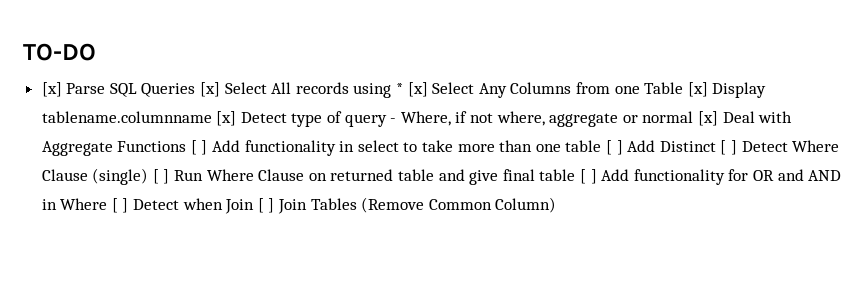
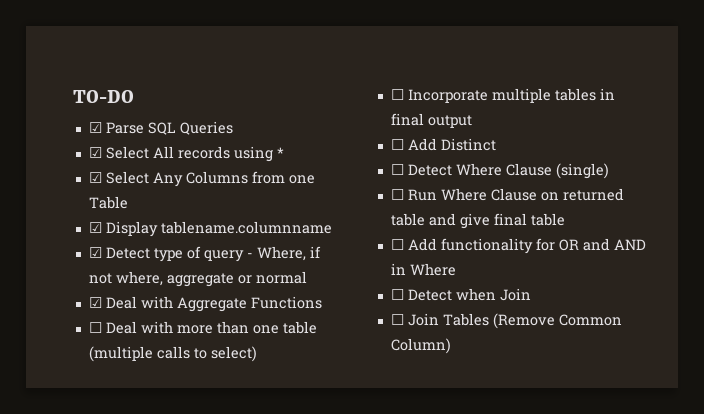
[41,82,62,97] [x] -> [88,122,102,133] ☑
[200,82,221,97] [x] -> [88,147,102,158] // ☑
[407,82,428,97] [x] -> [88,172,102,183] // ☑
[687,82,708,97] [x] -> [88,222,102,233] // ☑
[216,111,237,126] [x] -> [88,247,102,258] // ☑
[697,111,718,126] [x] -> [88,297,102,308] // ☑
[190,140,623,156] [ ] Add functionality in select to take more than one table [ ] -> [88,321,317,334] [88,346,257,362] [390,88,615,103] [390,113,472,128] [390,139,404,150] // ☐ Deal with more than one table (multiple calls to select) // ☐ Incorporate multiple tables in final output // ☐
[720,140,737,155] [ ] -> [390,164,404,175] // ☐
[152,169,170,184] [ ] -> [390,189,404,200] // ☐
[579,169,597,184] [ ] -> [390,239,404,250] // ☐
[111,198,129,213] [ ] -> [390,289,404,300] // ☐
[257,198,275,213] [ ] -> [390,314,404,325] // ☐

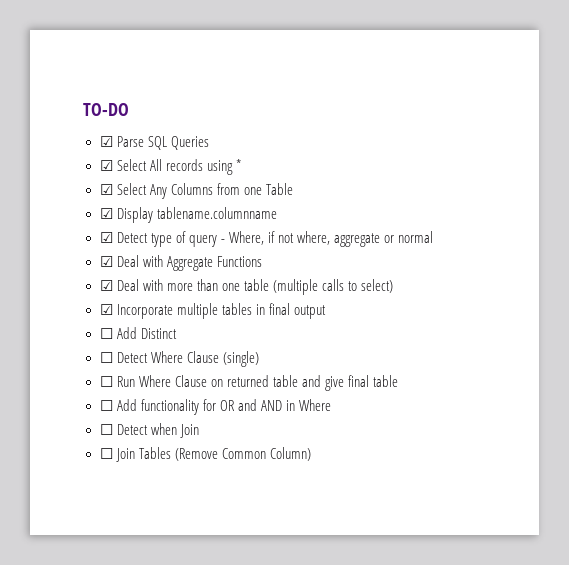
[88,322,102,333] ☐ -> [99,280,113,291] ☑
[390,89,404,100] ☐ -> [99,304,113,315] ☑

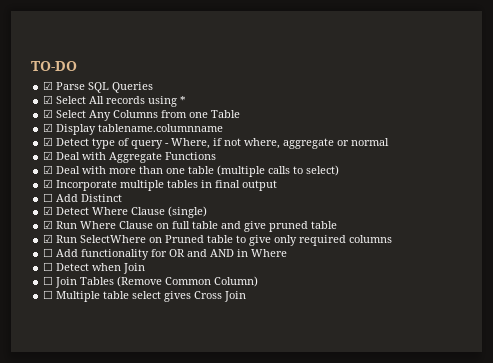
[99,352,113,363] ☐ -> [43,206,54,215] ☑
[99,376,113,387] ☐ -> [43,220,54,229] ☑
[226,375,269,387] returned -> [172,221,191,229] full
[347,375,399,387] final table -> [269,221,338,232] [43,234,393,246] pruned table // ☑ Run SelectWhere on Pruned table to give only required columns
(311, 454) none -> [43,290,247,302] // ☐ Multiple table select gives Cross Join

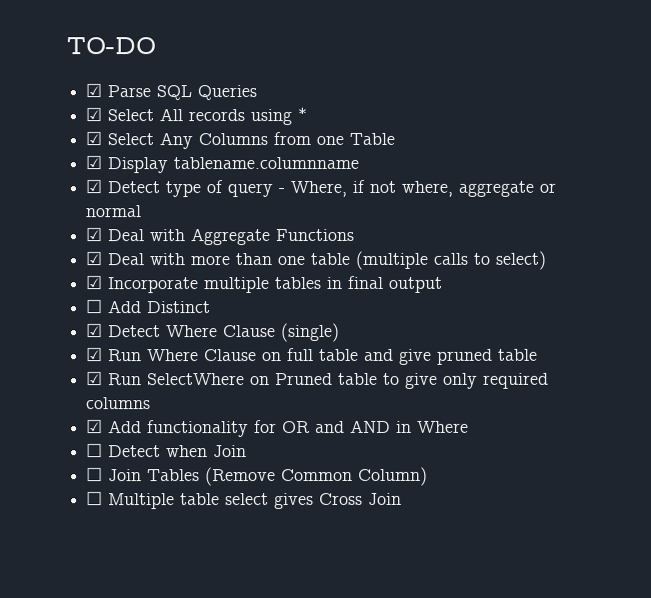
[43,248,54,257] ☐ -> [86,419,104,434] ☑

